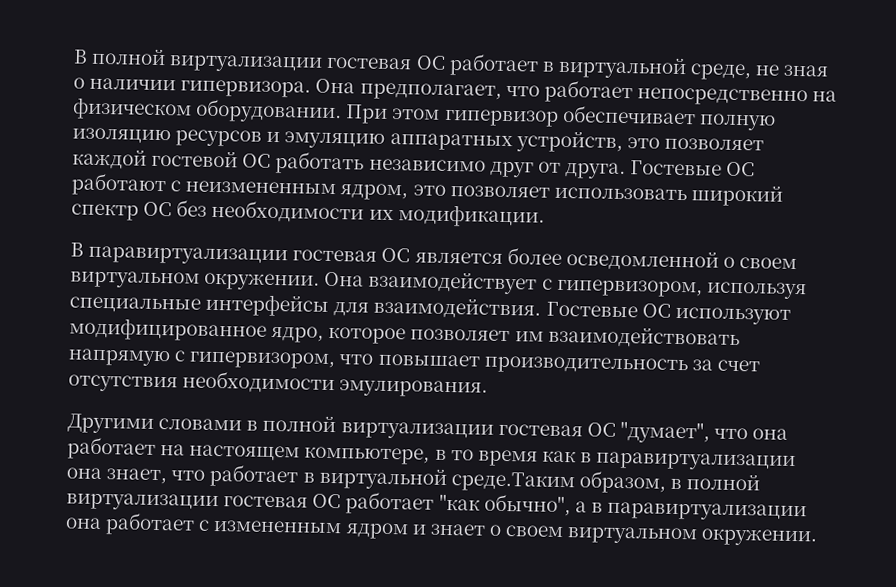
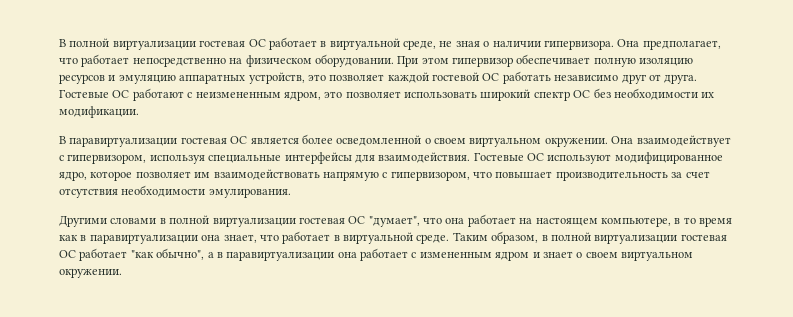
[450,471,575,493] среде.Таким -> [416,232,488,244] среде. Таким

